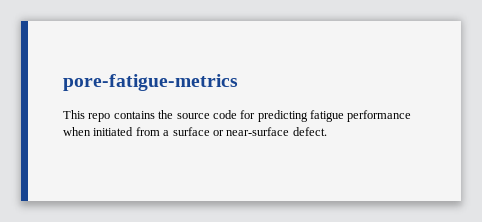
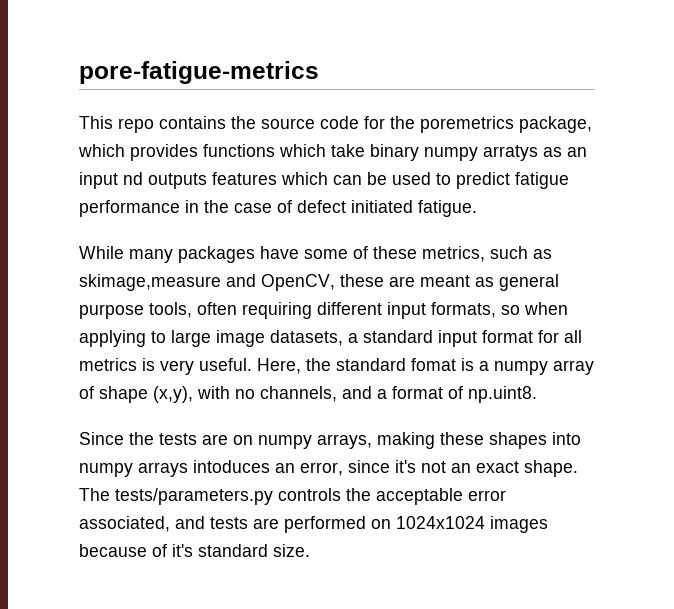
[257,110,412,122] [63,127,327,136] predicting fatigue performance when initiated from a surface or near-surface defect. -> [390,116,592,133] [78,144,587,161] [79,172,569,189] [79,200,477,217] [79,246,552,263] [79,274,559,291] [79,302,568,319] [79,330,582,347] [79,358,594,375] [79,386,537,403] [79,432,581,449] [79,460,578,477] [79,488,506,505] [79,516,548,533] [79,544,310,557] the poremetrics package, which provides functions which take binary numpy arratys as an input nd outputs features which can be used to predict fatigue performance in the case of defect initiated fatigue. // While many packages have some of these metrics, such as skimage,measure and OpenCV, these are meant as general purpose tools, often requiring different input formats, so when applying to large image datasets, a standard input format for all metrics is very useful. Here, the standard fomat is a numpy array of shape (x,y), with no channels, and a format of np.uint8. // Since the tests are on numpy arrays, making these shapes into numpy arrays intoduces an error, since it's not an exact shape. The tests/parameters.py controls the acceptable error associated, and tests are performed on 1024x1024 images because of it's standard size.

